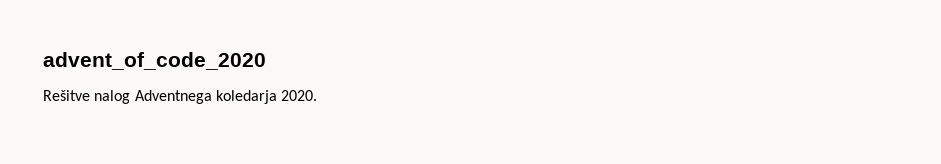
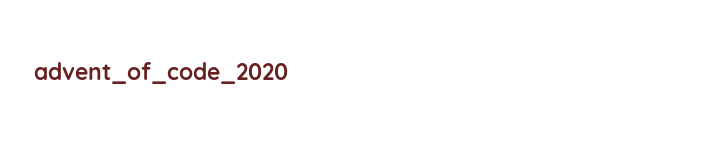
[43,90,318,104] // Rešitve nalog Adventnega koledarja 2020. -> (288, 73) none

